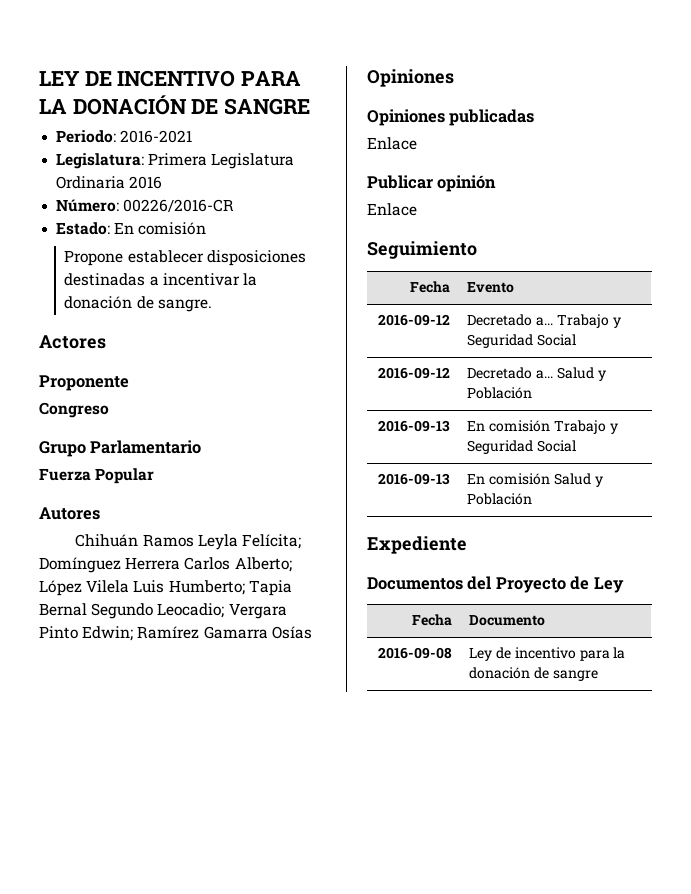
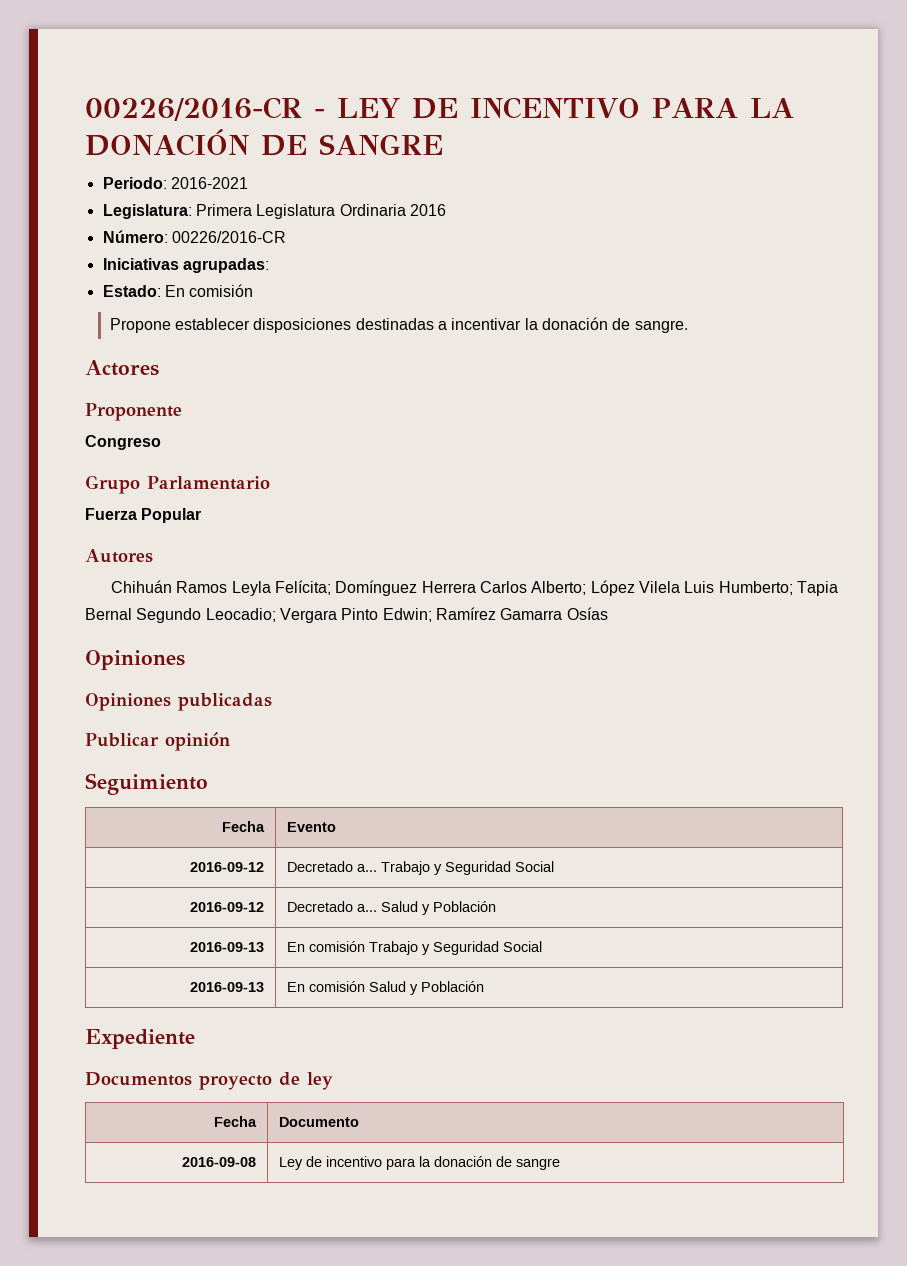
(39, 78) none -> [85,97,325,121] 00226/2016-CR -
(235, 205) none -> [102,258,269,273] // Iniciativas agrupadas:
[367,137,417,150] // Enlace -> (272, 702) none
[367,203,417,216] // Enlace -> (230, 741) none
[467,576,624,593] del Proyecto de Ley -> [199,1072,333,1090] proyecto de ley

